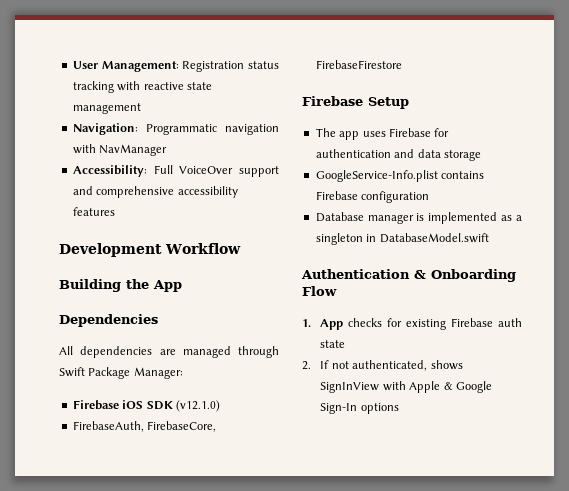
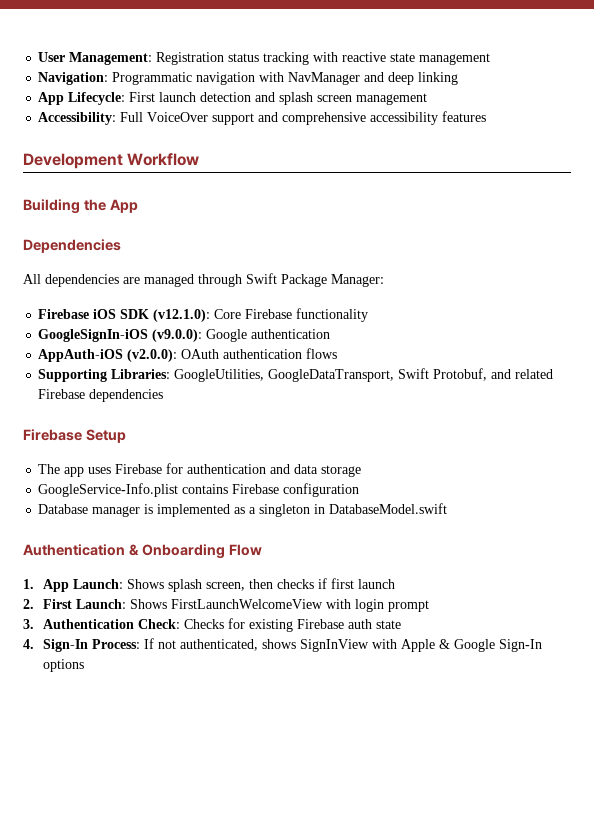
(168, 150) none -> [364,72,459,85] [38,92,428,105] and deep linking // App Lifecycle: First launch detection and splash screen management
[175,400,220,412] [72,421,217,432] [315,60,402,69] (v12.1.0) // FirebaseAuth, FirebaseCore, FirebaseFirestore -> [153,308,369,322] [38,329,331,342] [38,348,338,362] [38,368,554,382] [38,389,164,402] (v12.1.0): Core Firebase functionality // GoogleSignIn-iOS (v9.0.0): Google authentication // AppAuth-iOS (v2.0.0): OAuth authentication flows // Supporting Libraries: GoogleUtilities, GoogleDataTransport, Swift Protobuf, and related Firebase dependencies
[348,318,383,327] checks -> [72,578,395,592] [23,599,429,612] [23,619,224,629] Launch: Shows splash screen, then checks if first launch // 2. First Launch: Shows FirstLaunchWelcomeView with login prompt // 3. Authentication Check: Checks
[302,361,311,370] 2. -> [23,639,140,652] 4. Sign-In Process:

